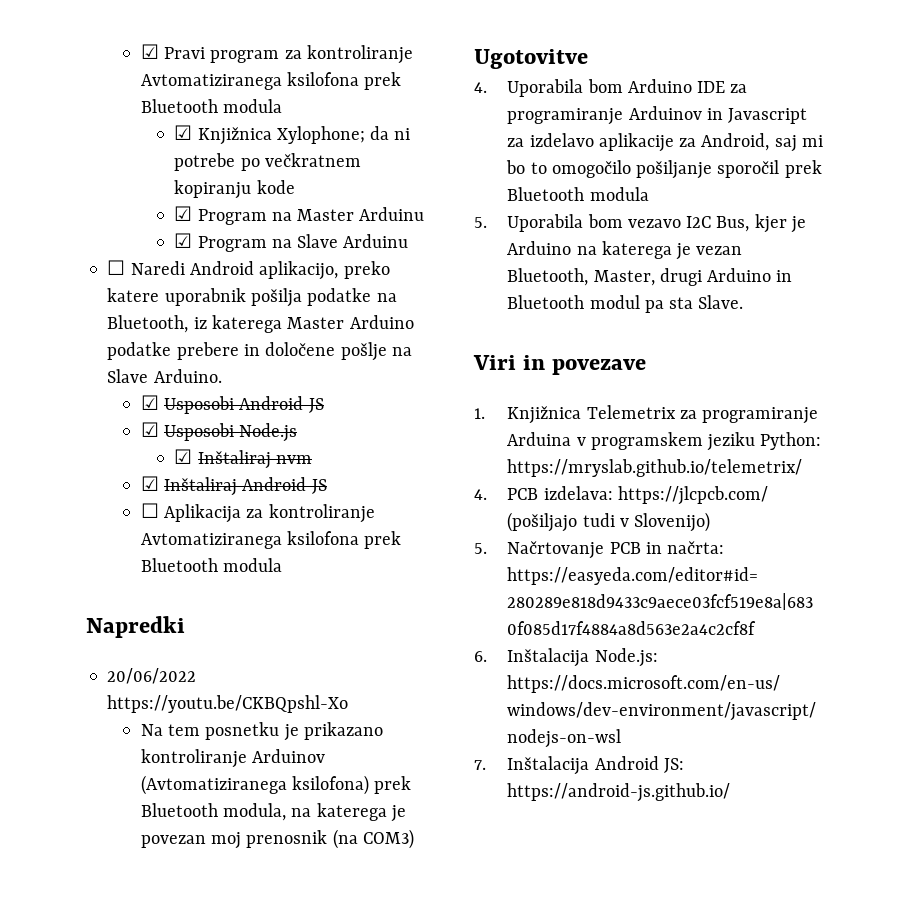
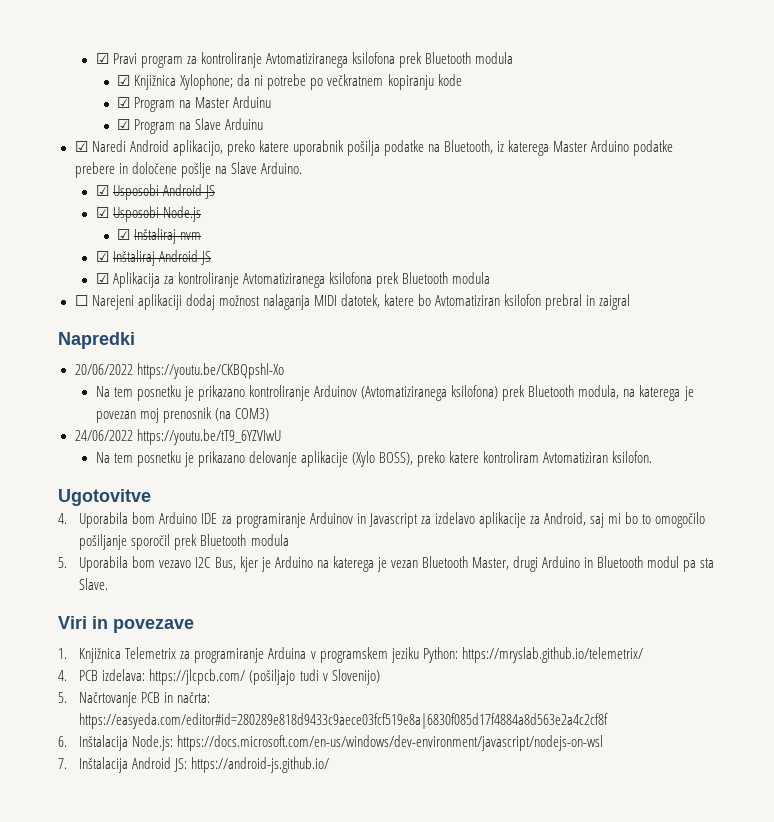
[107,260,126,275] ☐ -> [74,141,88,152] ☑
[140,503,159,518] ☐ -> [95,273,109,284] ☑
(283, 565) none -> [74,294,631,310] // ☐ Narejeni aplikaciji dodaj možnost nalaganja MIDI datotek, katere bo Avtomatiziran ksilofon prebral in zaigral
(414, 839) none -> [74,429,281,445] [95,451,653,467] // 24/06/2022 https://youtu.be/tT9_6YZVIwU // Na tem posnetku je prikazano delovanje aplikacije (Xylo BOSS), preko katere kontroliram Avtomatiziran ksilofon.
[507,268,589,286] Bluetooth, -> [421,556,468,568] Bluetooth

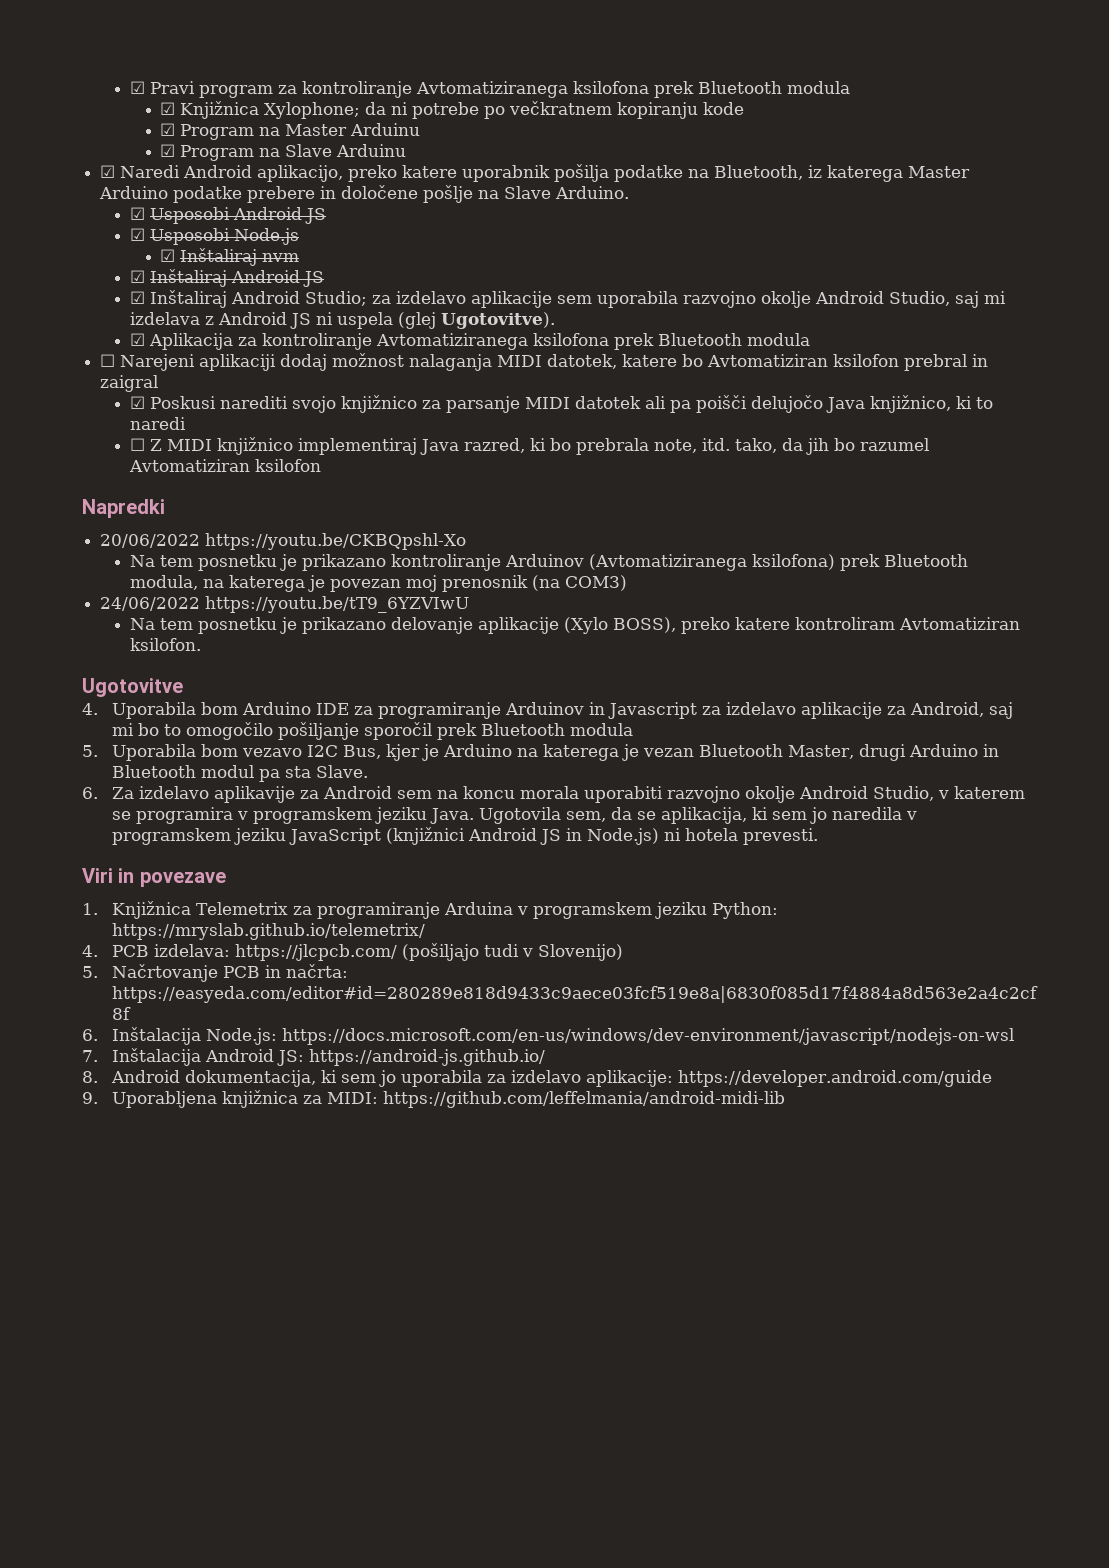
(211, 258) none -> [130,290,1007,308] [130,312,556,329] // ☑ Inštaliraj Android Studio; za izdelavo aplikacije sem uporabila razvojno okolje Android Studio, saj mi izdelava z Android JS ni uspela (glej Ugotovitve).
(631, 302) none -> [130,395,994,413] [130,417,187,430] [130,437,930,455] [129,459,322,472] // ☑ Poskusi narediti svojo knjižnico za parsanje MIDI datotek ali pa poišči delujočo Java knjižnico, ki to naredi // ☐ Z MIDI knjižnico implementiraj Java razred, ki bo prebrala note, itd. tako, da jih bo razumel Avtomatiziran ksilofon
(109, 584) none -> [82,786,1026,803] [112,807,918,824] [112,827,819,845] // 6. Za izdelavo aplikavije za Android sem na koncu morala uporabiti razvojno okolje Android Studio, v katerem se programira v programskem jeziku Java. Ugotovila sem, da se aplikacija, ki sem jo naredila v programskem jeziku JavaScript (knjižnici Android JS in Node.js) ni hotela prevesti.
(330, 765) none -> [82,1070,993,1087] [82,1090,786,1108] // 8. Android dokumentacija, ki sem jo uporabila za izdelavo aplikacije: https://developer.android.com/guide // 9. Uporabljena knjižnica za MIDI: https://github.com/leffelmania/android-midi-lib

